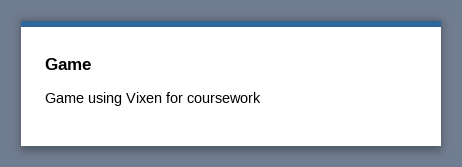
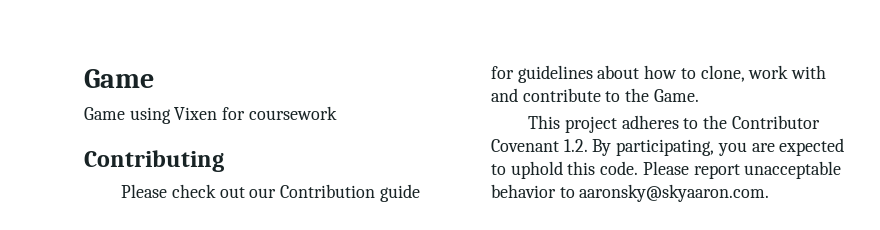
(261, 97) none -> [84,150,224,172] [121,184,420,202] [491,65,827,83] [491,88,699,102] [528,115,820,133] [491,138,845,156] [491,161,842,179] [491,184,770,202] // Contributing // Please check out our Contribution guide for guidelines about how to clone, work with and contribute to the Game. // This project adheres to the Contributor Covenant 1.2. By participating, you are expected to uphold this code. Please report unacceptable behavior to aaronsky@skyaaron.com.

